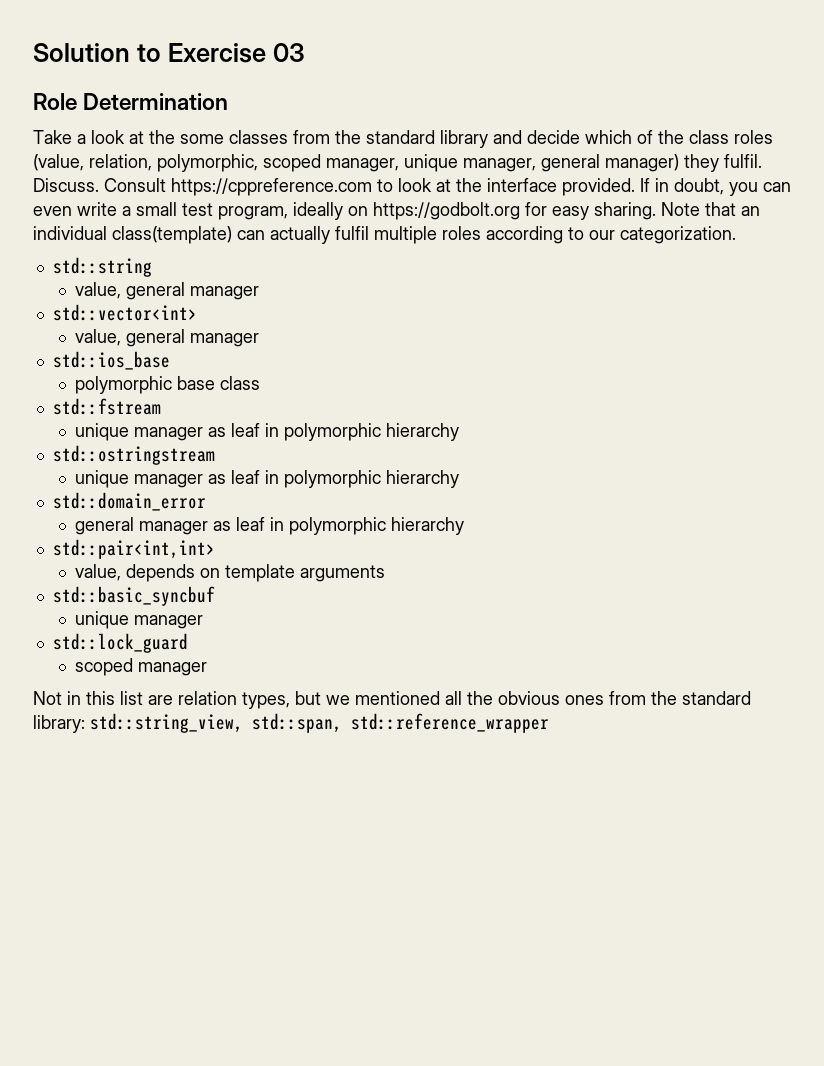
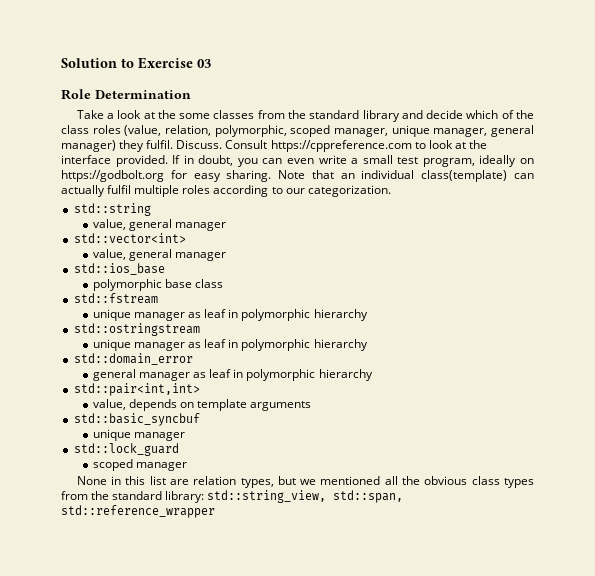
[33,691,62,705] // Not -> [76,476,107,485] // None
[565,695,604,705] ones -> [471,476,535,488] class types

